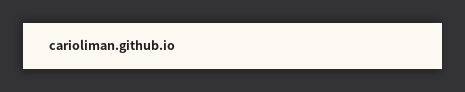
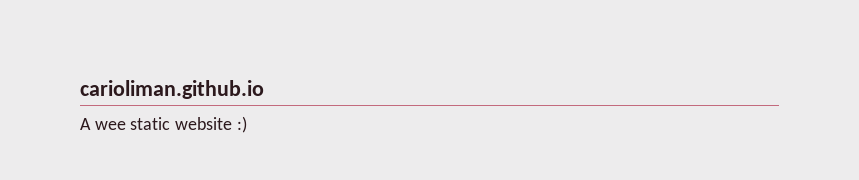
(175, 46) none -> [80,116,247,133] // A wee static website :)

